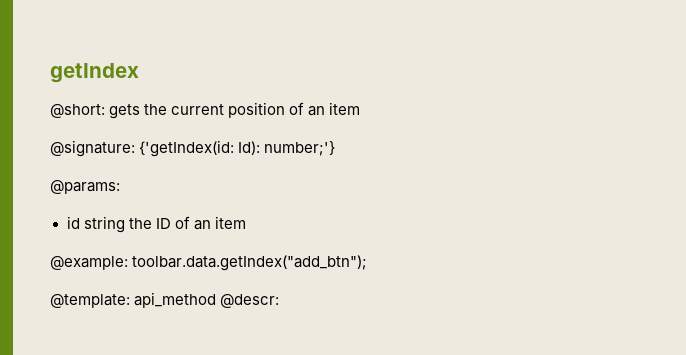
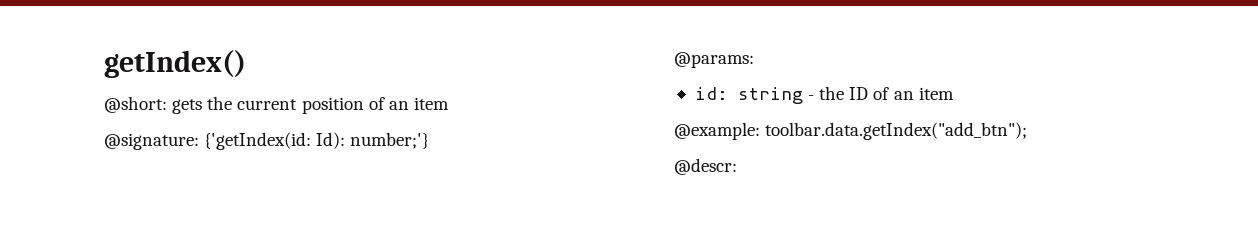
[50,63,139,83] getIndex -> [104,50,246,78] getIndex()
[66,216,125,233] id string -> [694,87,815,104] id: string -
[50,292,217,308] @template: api_method -> (1028, 131) none

